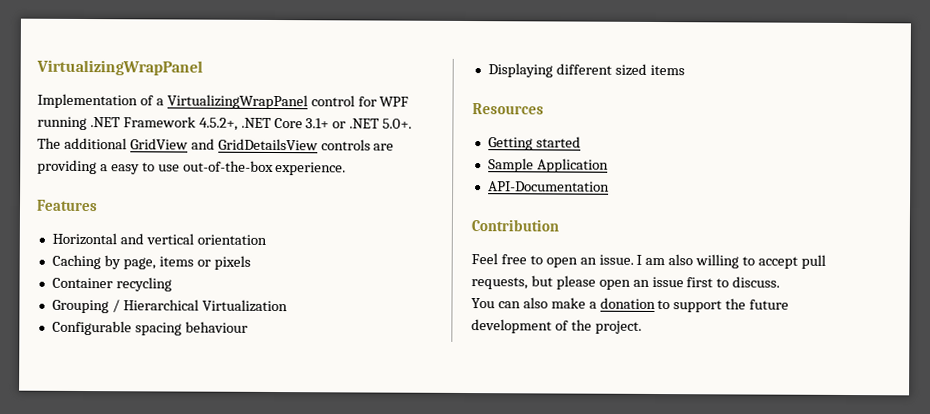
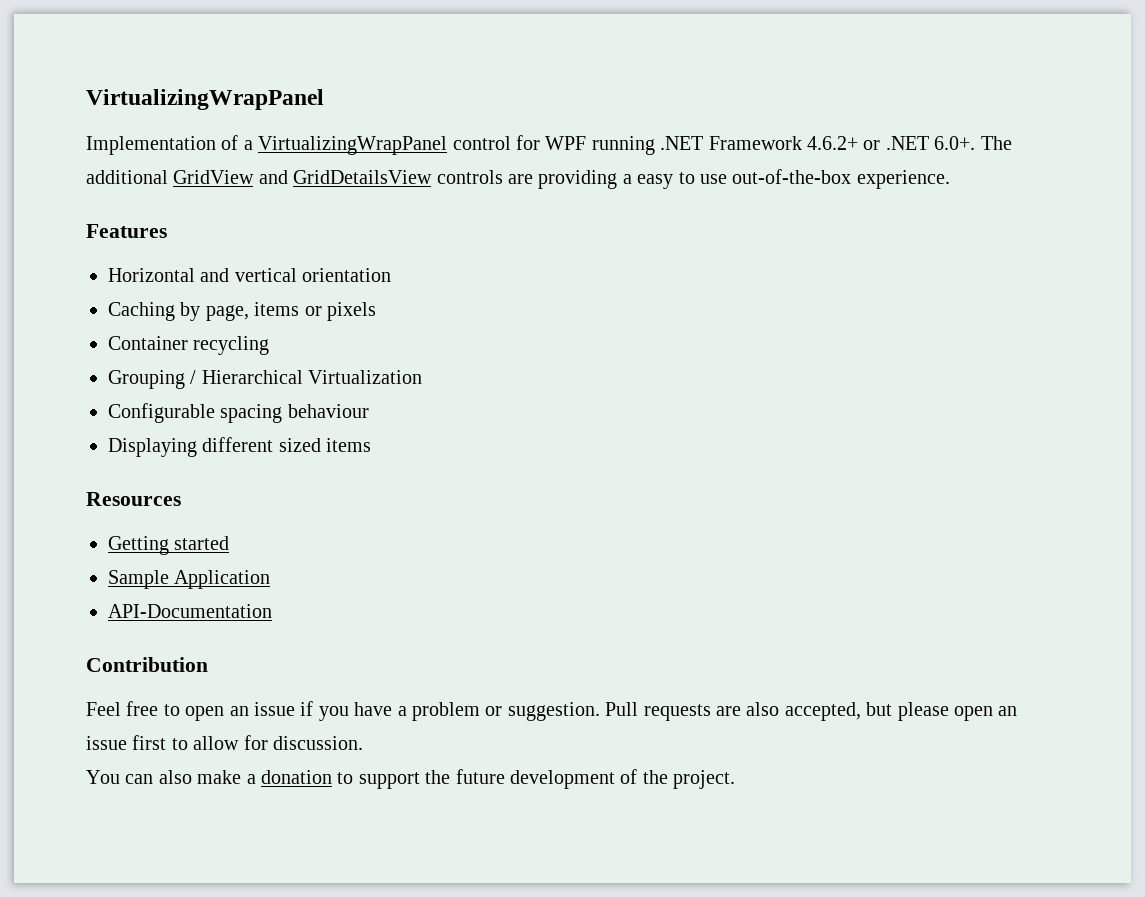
[198,117,330,131] 4.5.2+, .NET Core 3.1+ -> [806,136,858,150] 4.6.2+
[382,118,413,129] 5.0+. -> [934,136,976,150] 6.0+.
[598,254,826,269] [471,277,528,290] issue. I am also willing to accept pull requests, -> [254,701,861,721] issue if you have a problem or suggestion. Pull requests are also accepted,
[732,276,781,288] discuss. -> [193,735,363,750] allow for discussion.

